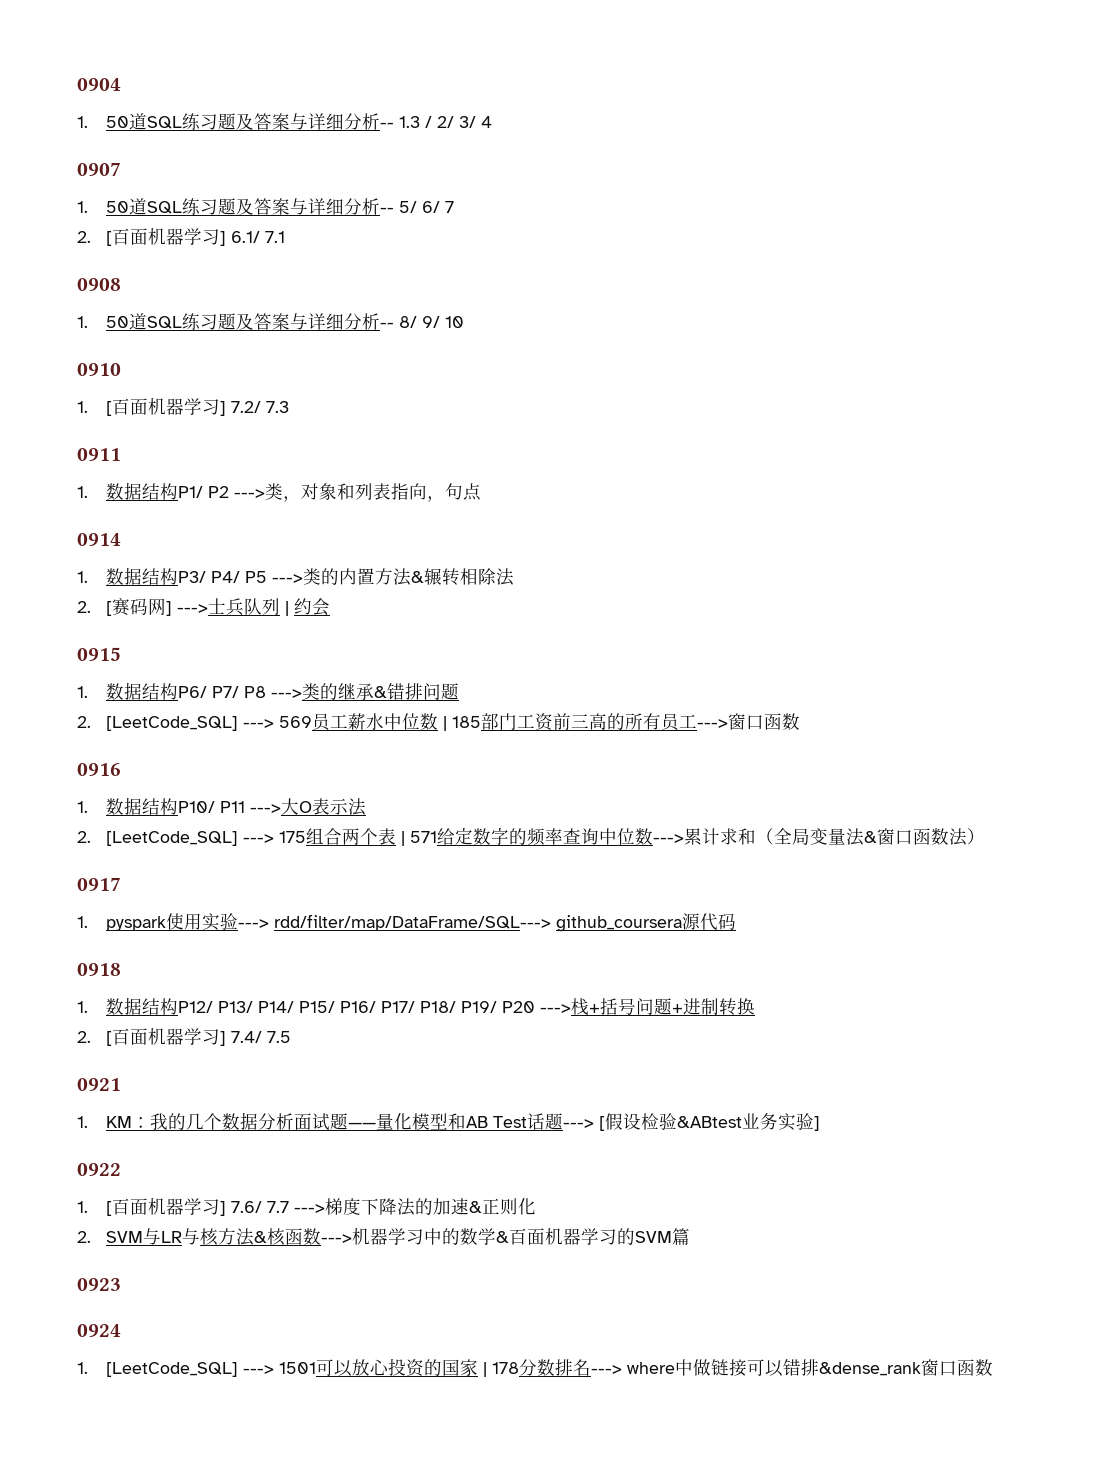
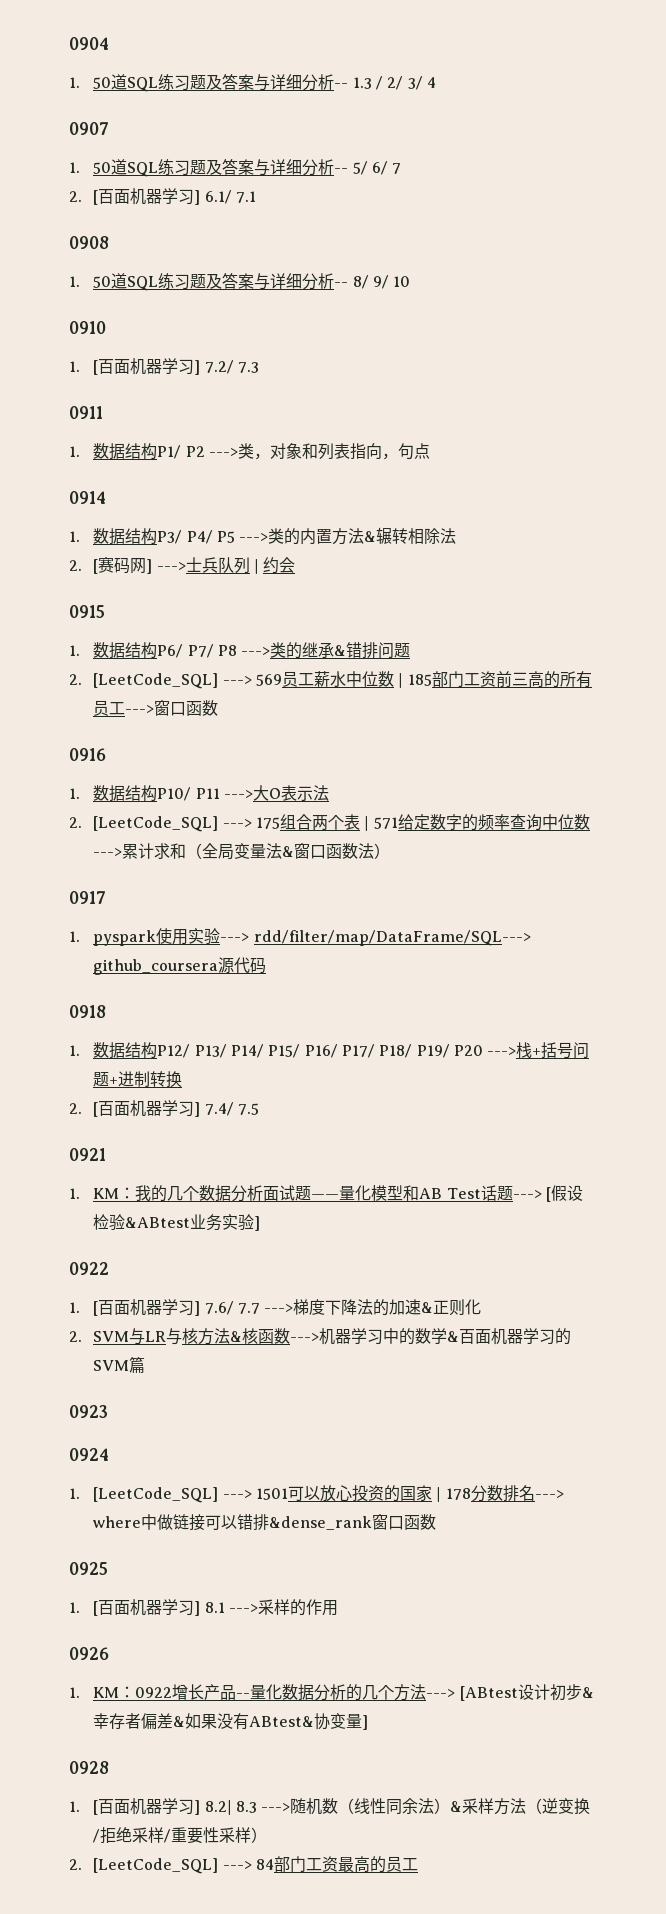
(994, 1367) none -> [69,1562,108,1575] [69,1599,339,1616] [69,1647,109,1660] [69,1684,594,1701] [93,1713,369,1730] [69,1761,109,1774] [69,1798,591,1815] [93,1827,268,1844] [69,1856,419,1874] // 0925 // 1. [百面机器学习] 8.1 --->采样的作用 // 0926 // 1. KM：0922增长产品--量化数据分析的几个方法---> [ABtest设计初步&幸存者偏差&如果没有ABtest&协变量] // 0928 // 1. [百面机器学习] 8.2| 8.3 --->随机数（线性同余法）&采样方法（逆变换/拒绝采样/重要性采样） // 2. [LeetCode_SQL] ---> 84部门工资最高的员工

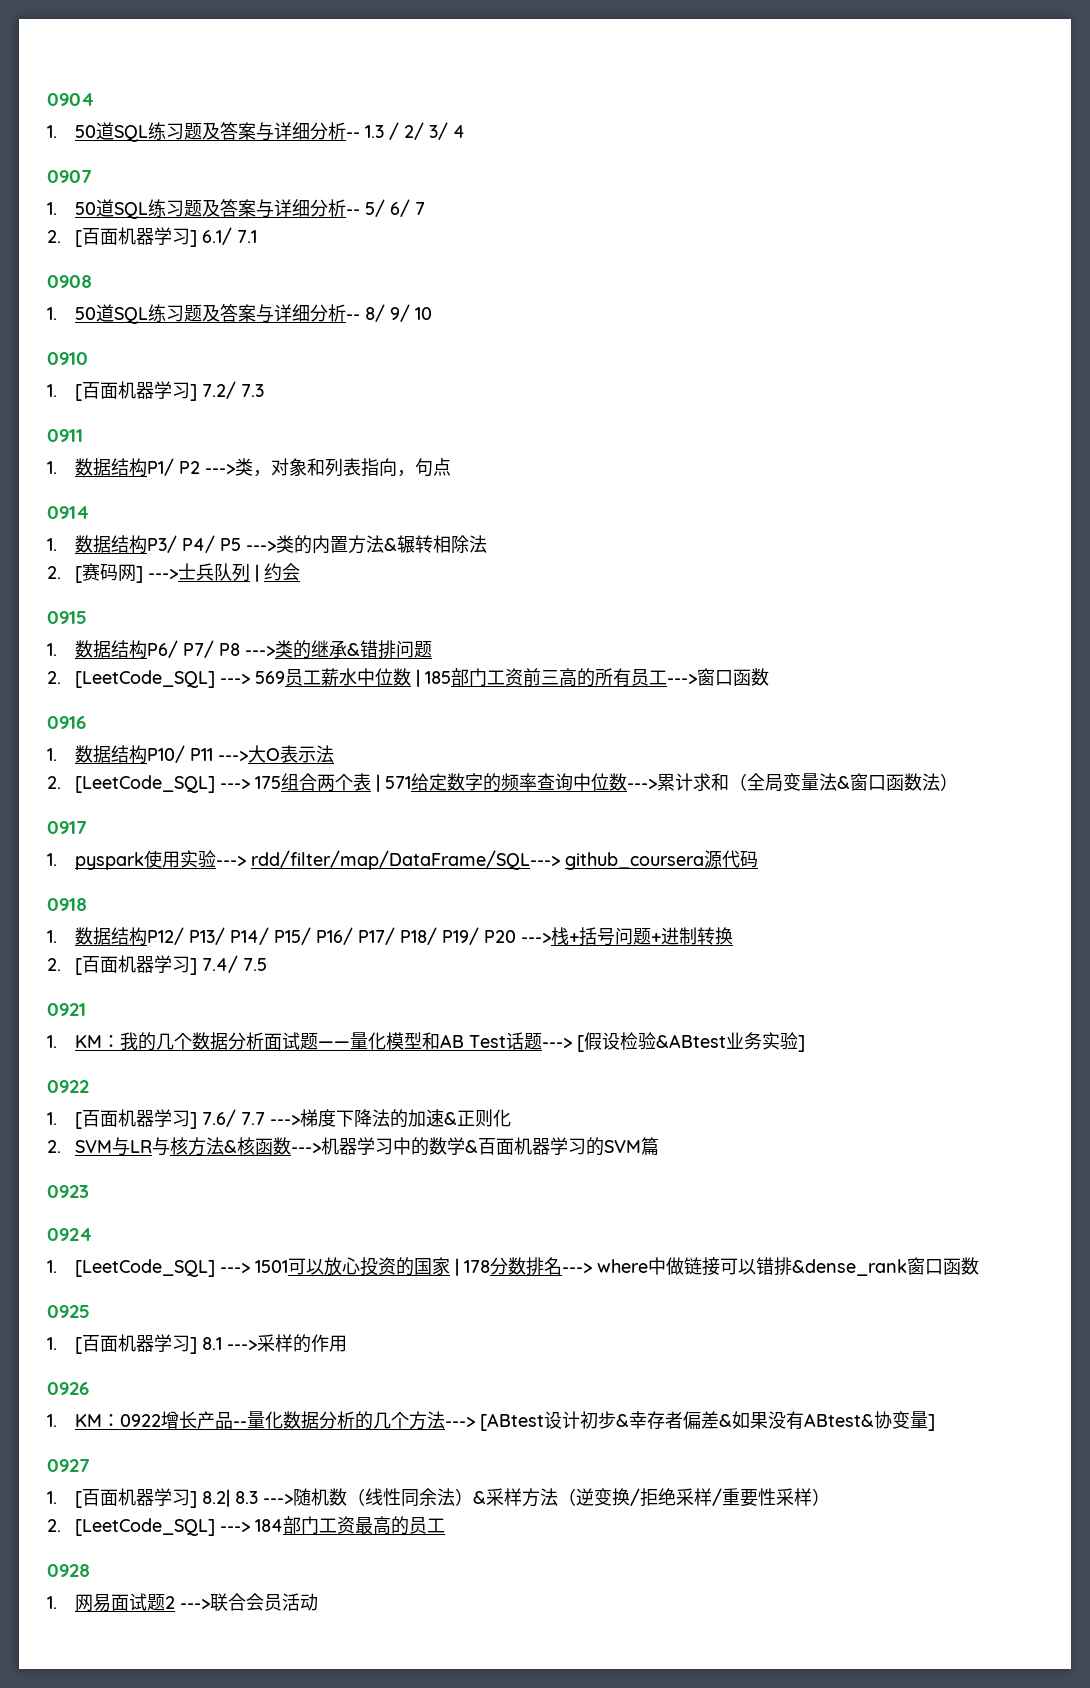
[69,1761,109,1774] 0928 -> [47,1459,90,1472] 0927
[256,1859,275,1870] 84 -> [255,1519,284,1532] 184
(419, 1864) none -> [47,1564,90,1577] [47,1593,319,1612] // 0928 // 1.网易面试题2 --->联合会员活动

